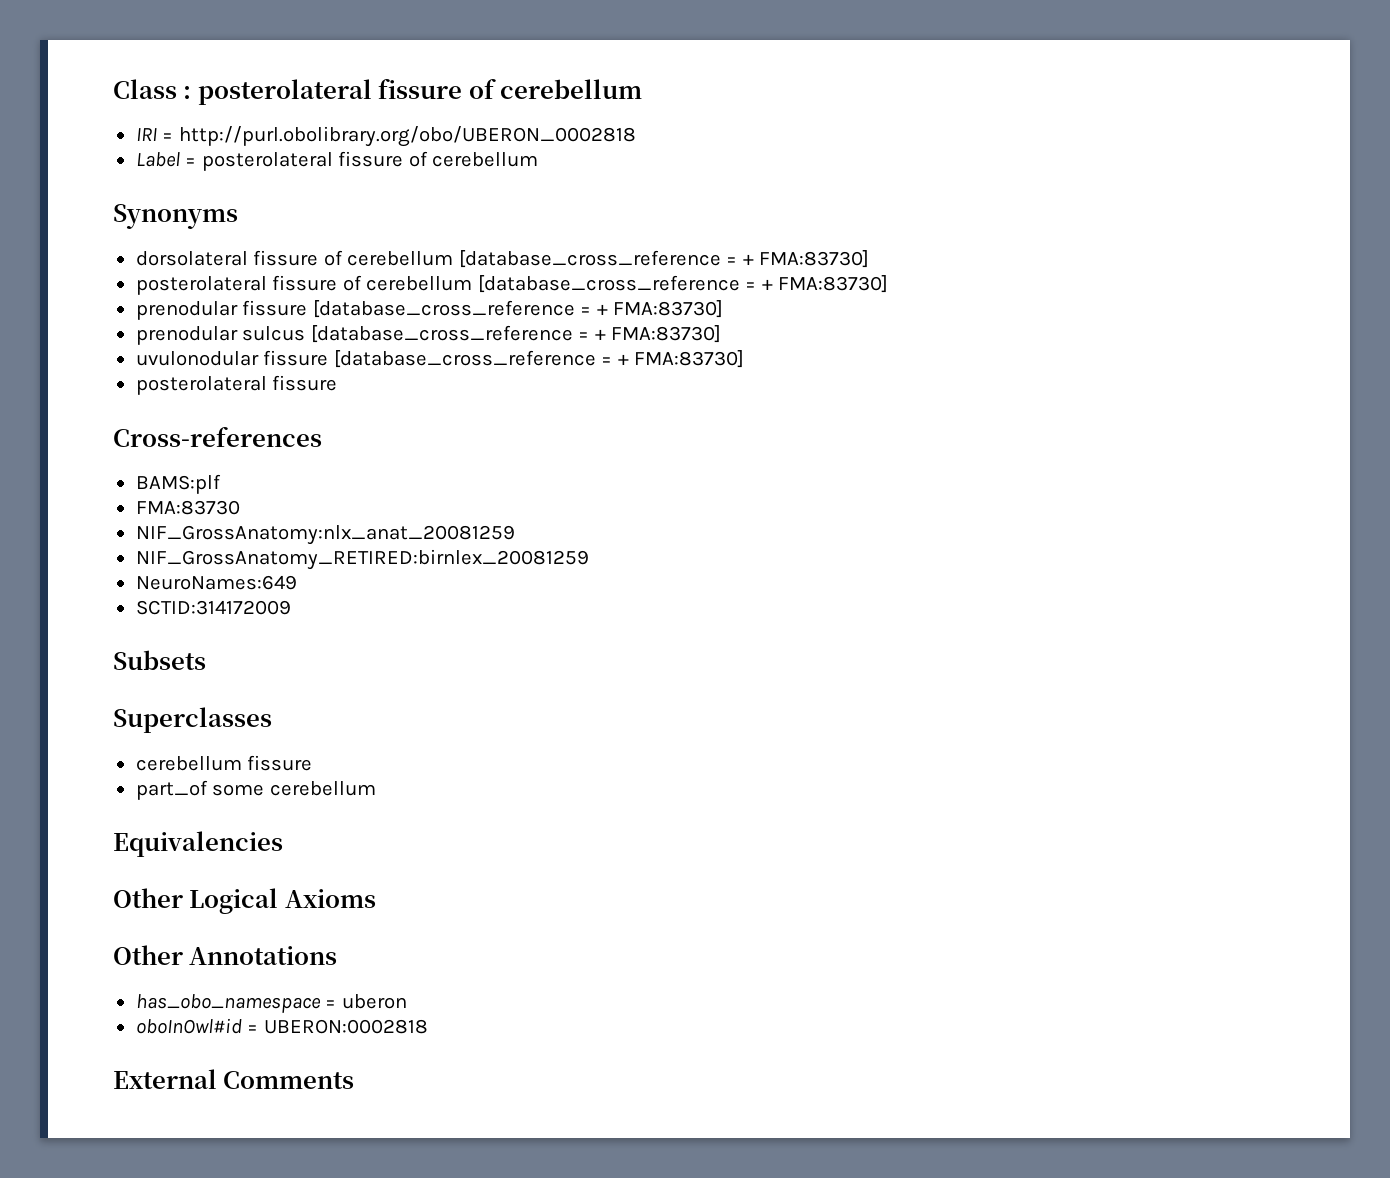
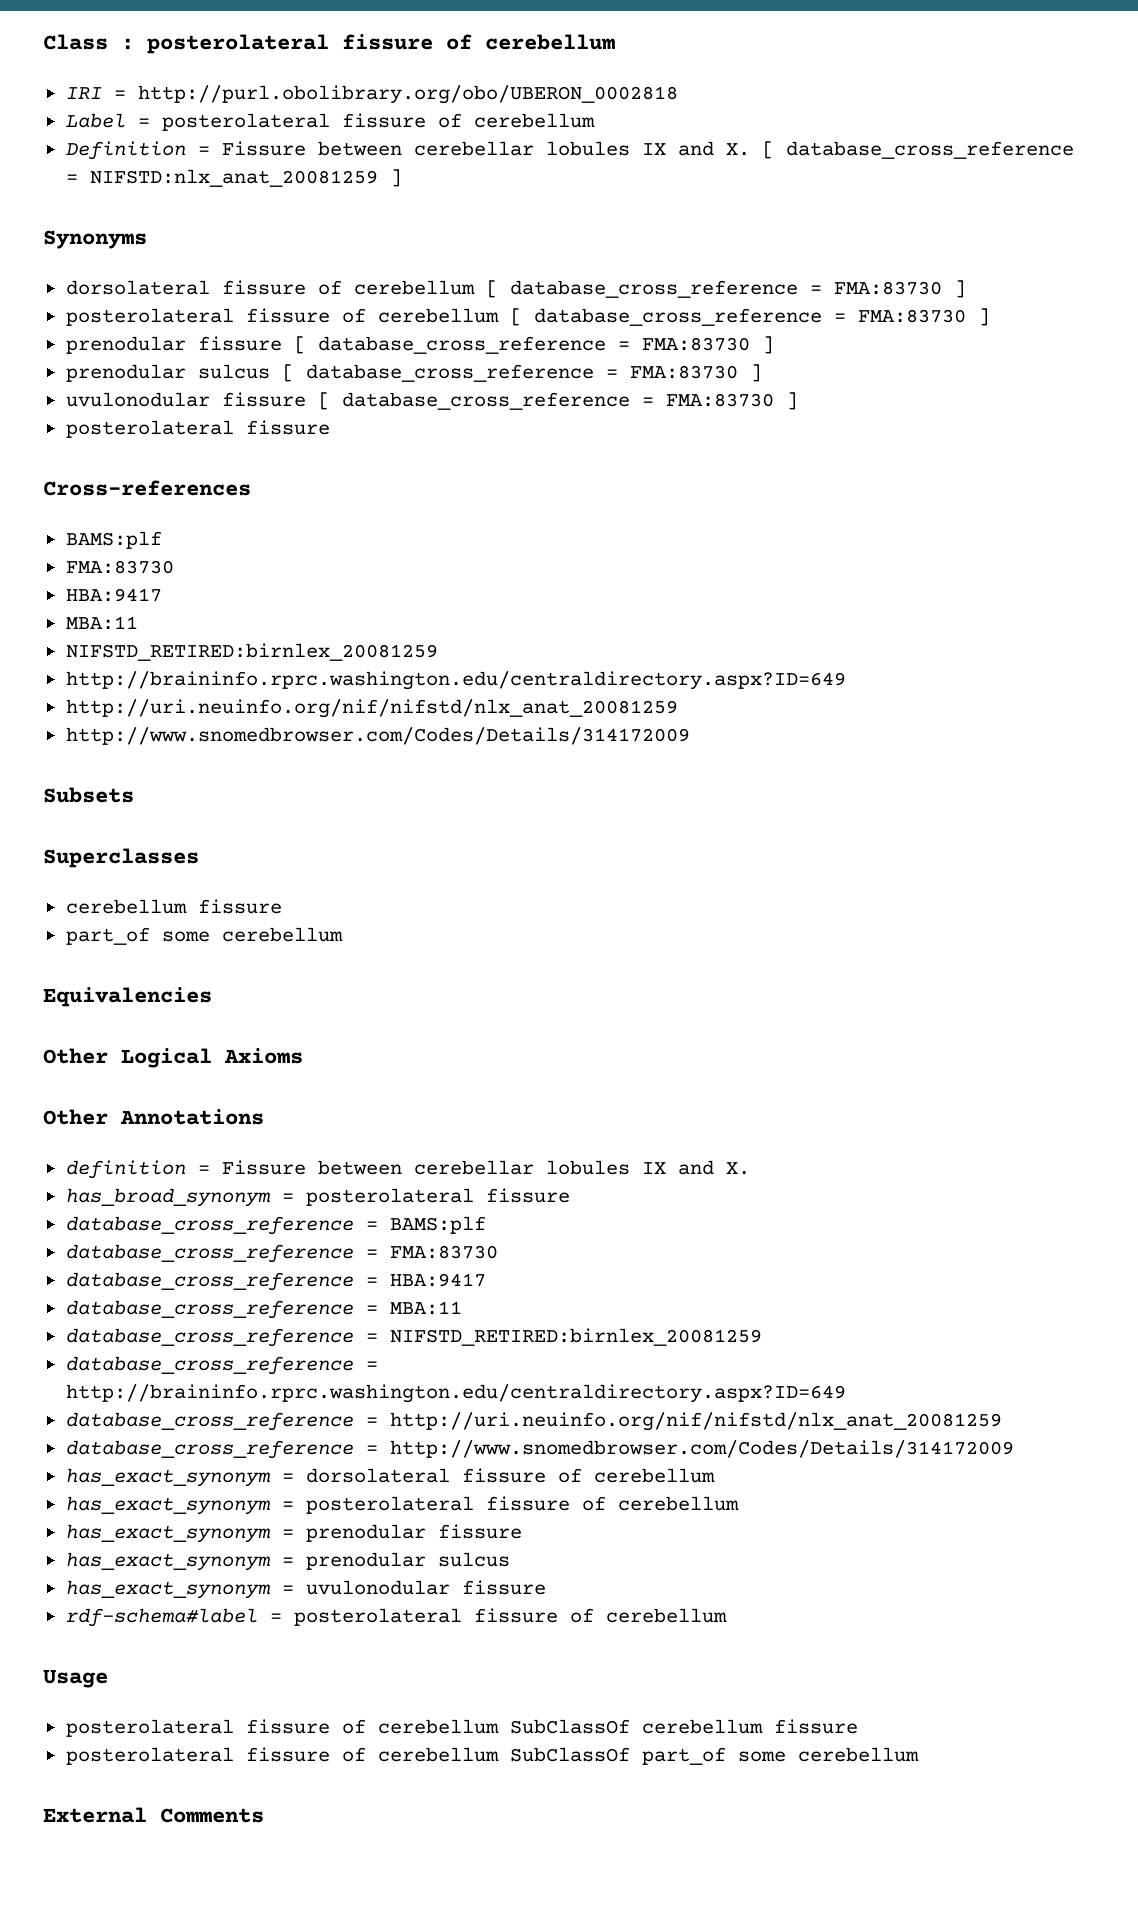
(539, 159) none -> [65,141,1074,160] [65,169,402,187] // Definition = Fissure between cerebellar lobules IX and X. [ database_cross_reference = NIFSTD:nlx_anat_20081259 ]
[458,250,870,268] [135,275,889,295] [135,300,724,320] [135,325,722,345] [135,350,745,368] [database_cross_reference = + FMA:83730] // posterolateral fissure of cerebellum [database_cross_reference = + FMA:83730] // prenodular fissure [database_cross_reference = + FMA:83730] // prenodular sulcus [database_cross_reference = + FMA:83730] // uvulonodular fissure [database_cross_reference = + FMA:83730] -> [485,280,966,298] [65,308,990,326] [65,336,774,354] [65,364,762,382] [65,392,798,410] [ database_cross_reference = FMA:83730 ] // posterolateral fissure of cerebellum [ database_cross_reference = FMA:83730 ] // prenodular fissure [ database_cross_reference = FMA:83730 ] // prenodular sulcus [ database_cross_reference = FMA:83730 ] // uvulonodular fissure [ database_cross_reference = FMA:83730 ]
[135,525,515,545] [135,549,589,570] [135,575,297,590] [135,600,291,615] NIF_GrossAnatomy:nlx_anat_20081259 // NIF_GrossAnatomy_RETIRED:birnlex_20081259 // NeuroNames:649 // SCTID:314172009 -> [65,588,162,602] [65,616,138,630] [65,643,438,661] [65,671,846,690] [65,699,678,718] [65,727,690,745] HBA:9417 // MBA:11 // NIFSTD_RETIRED:birnlex_20081259 // http://braininfo.rprc.washington.edu/centraldirectory.aspx?ID=649 // http://uri.neuinfo.org/nif/nifstd/nlx_anat_20081259 // http://www.snomedbrowser.com/Codes/Details/314172009
[135,994,407,1013] [135,1018,428,1034] has_obo_namespace = uberon // oboInOwl#id = UBERON:0002818 -> [65,1160,750,1179] [65,1188,570,1207] [65,1216,486,1235] [65,1244,498,1263] [65,1272,486,1291] [65,1300,462,1319] [65,1328,762,1347] [65,1356,378,1375] [65,1384,846,1403] [65,1412,1002,1431] [65,1440,1014,1459] [65,1468,715,1487] [65,1496,739,1515] [65,1524,522,1543] [65,1552,510,1571] [65,1580,546,1599] [65,1608,727,1627] [43,1669,108,1688] [65,1719,858,1737] [65,1747,919,1765] definition = Fissure between cerebellar lobules IX and X. // has_broad_synonym = posterolateral fissure // database_cross_reference = BAMS:plf // database_cross_reference = FMA:83730 // database_cross_reference = HBA:9417 // database_cross_reference = MBA:11 // database_cross_reference = NIFSTD_RETIRED:birnlex_20081259 // database_cross_reference = http://braininfo.rprc.washington.edu/centraldirectory.aspx?ID=649 // database_cross_reference = http://uri.neuinfo.org/nif/nifstd/nlx_anat_20081259 // database_cross_reference = http://www.snomedbrowser.com/Codes/Details/314172009 // has_exact_synonym = dorsolateral fissure of cerebellum // has_exact_synonym = posterolateral fissure of cerebellum // has_exact_synonym = prenodular fissure // has_exact_synonym = prenodular sulcus // has_exact_synonym = uvulonodular fissure // rdf-schema#label = posterolateral fissure of cerebellum // Usage // posterolateral fissure of cerebellum SubClassOf cerebellum fissure // posterolateral fissure of cerebellum SubClassOf part_of some cerebellum

